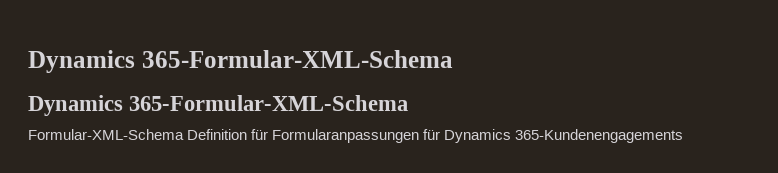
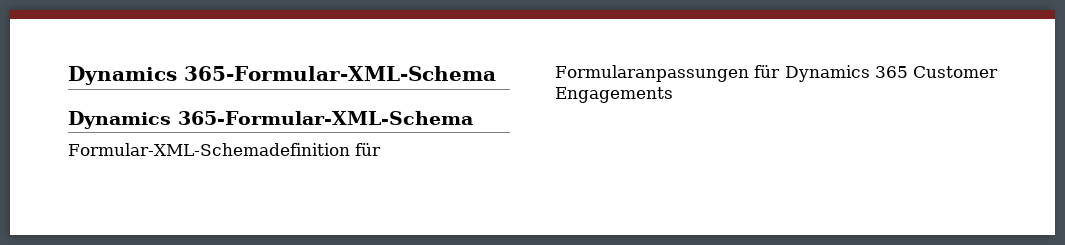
[28,129,248,140] Formular-XML-Schema Definition -> [68,143,350,156] Formular-XML-Schemadefinition
[515,129,684,143] 365-Kundenengagements -> [874,66,998,78] [555,87,673,103] 365 Customer Engagements

